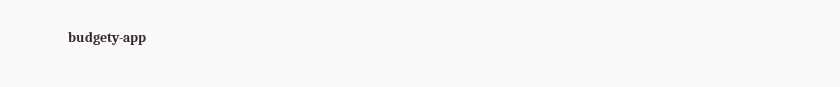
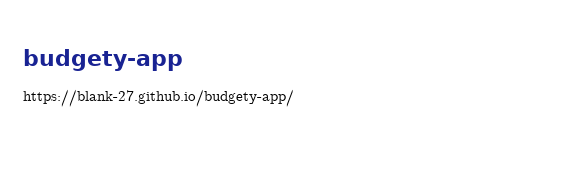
(146, 38) none -> [23,89,294,107] // https://blank-27.github.io/budgety-app/

